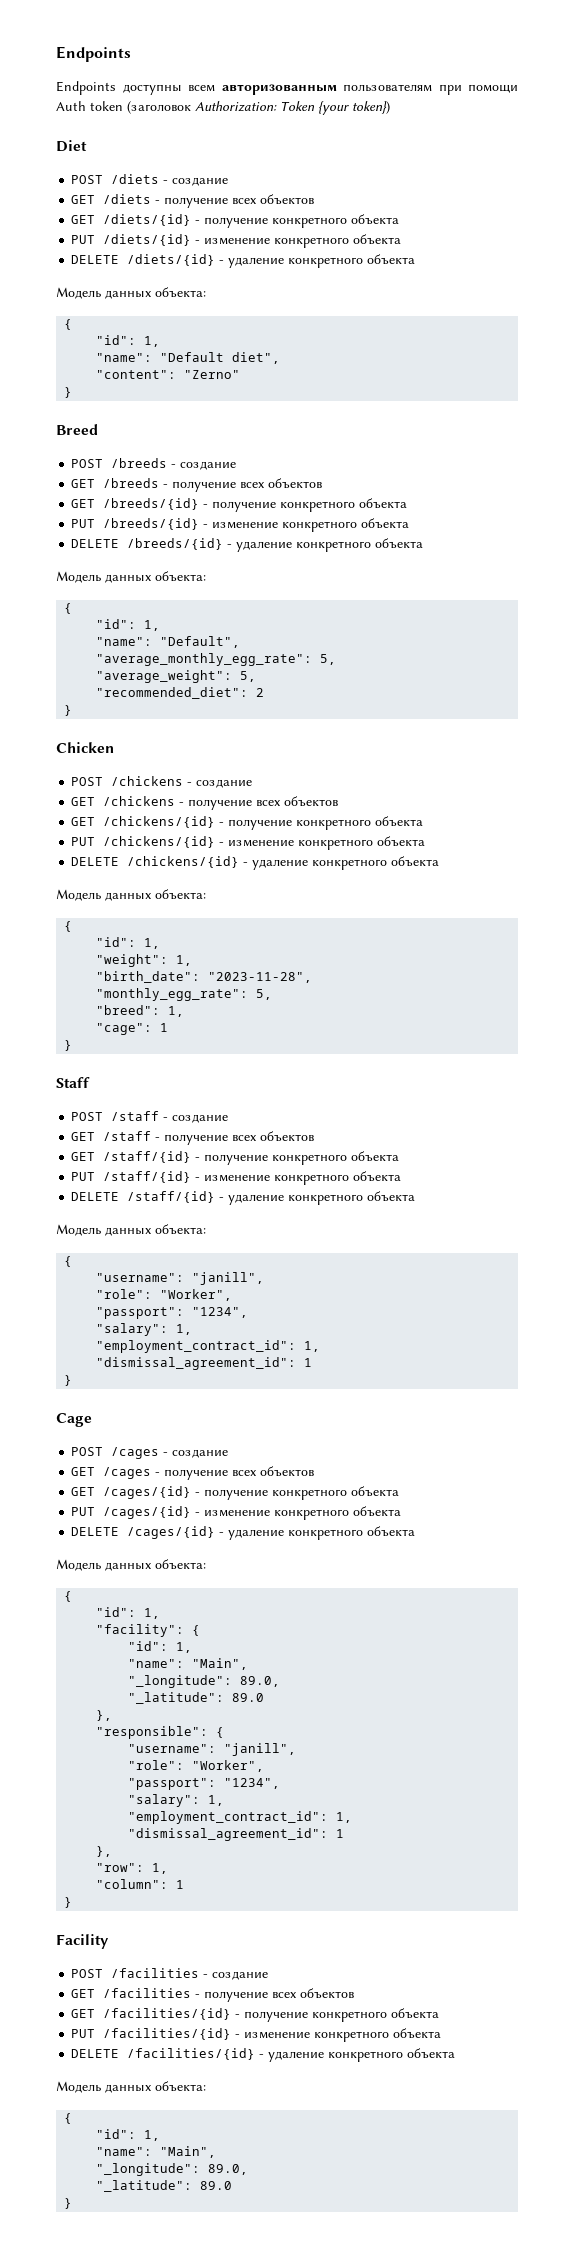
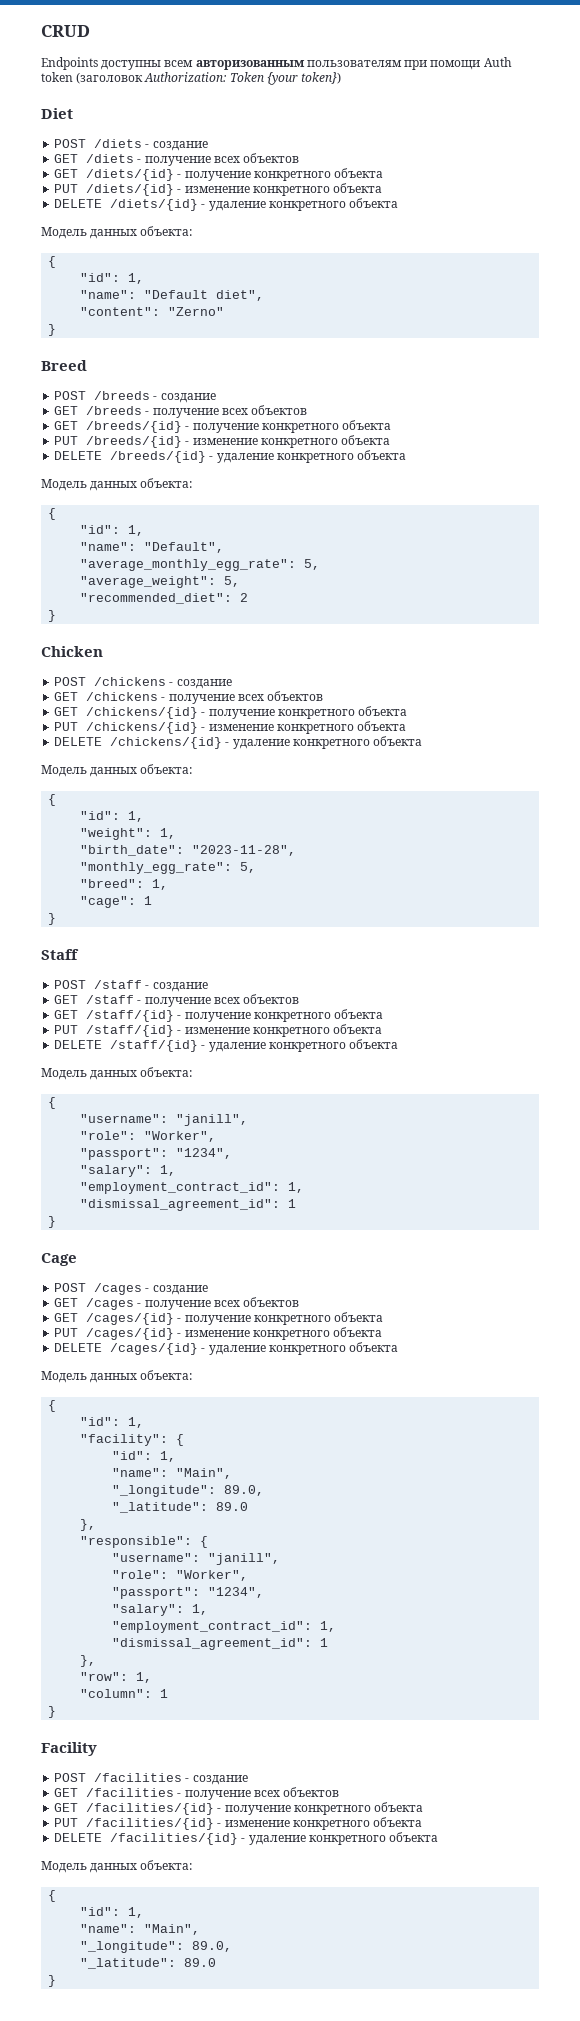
[56,46,131,62] Endpoints -> [41,25,90,37] CRUD

